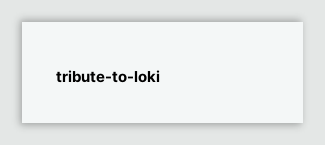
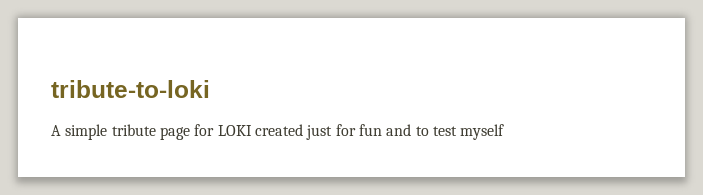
(160, 76) none -> [51,124,505,140] // A simple tribute page for LOKI created just for fun and to test myself

